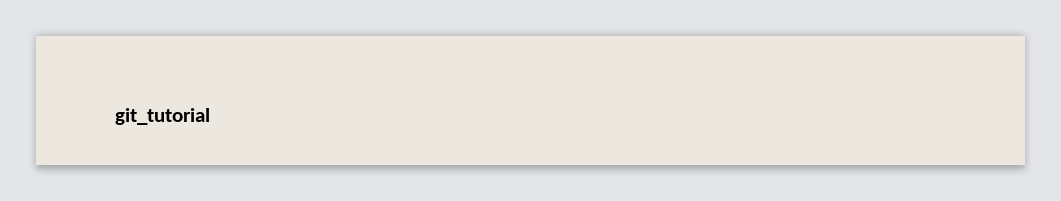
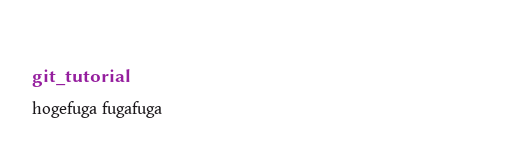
(210, 116) none -> [32,101,162,118] // hogefuga fugafuga

